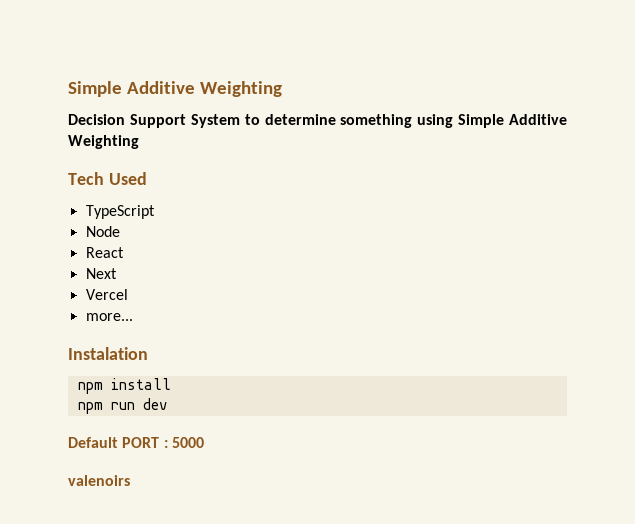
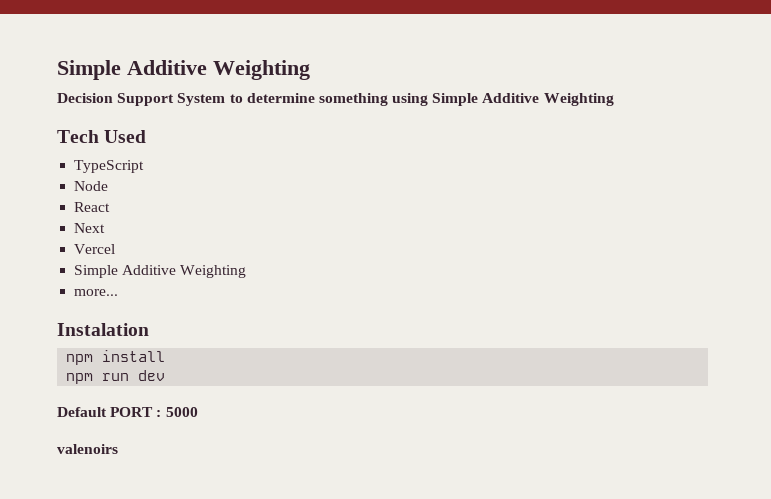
(128, 294) none -> [74,265,247,278] // Simple Additive Weighting

